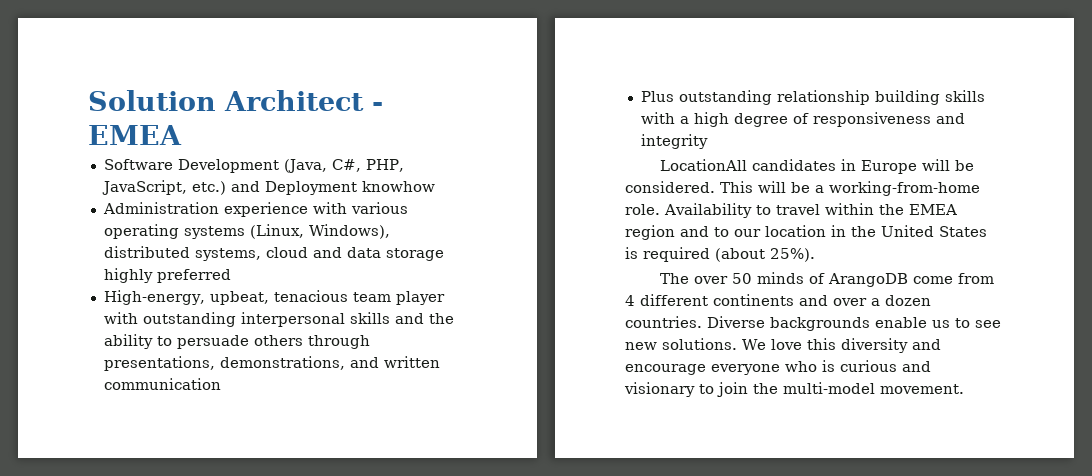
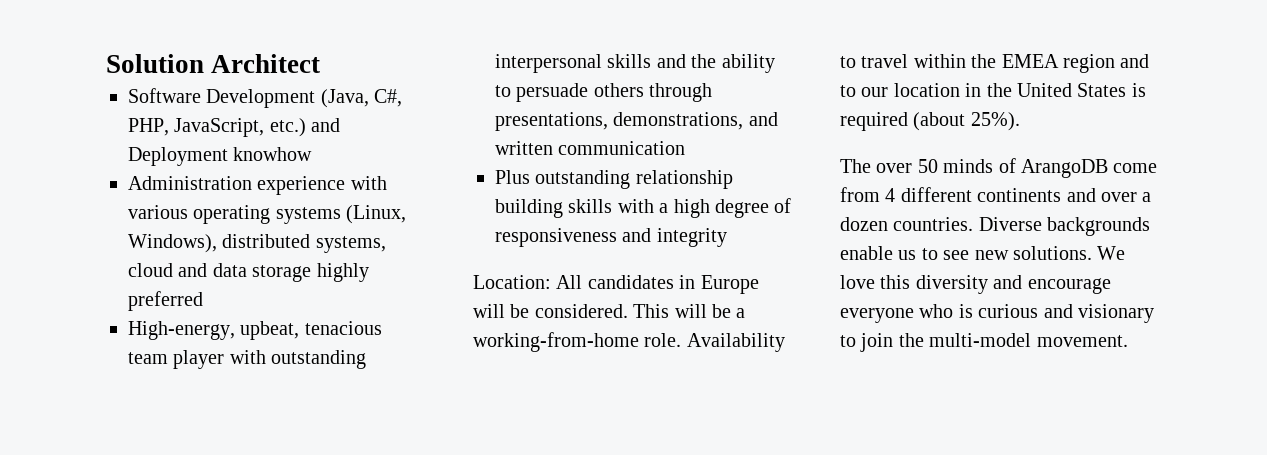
[372,102,383,111] [88,125,182,145] - EMEA -> (321, 63) none
[660,159,748,171] LocationAll -> [473,275,583,289] Location: All

